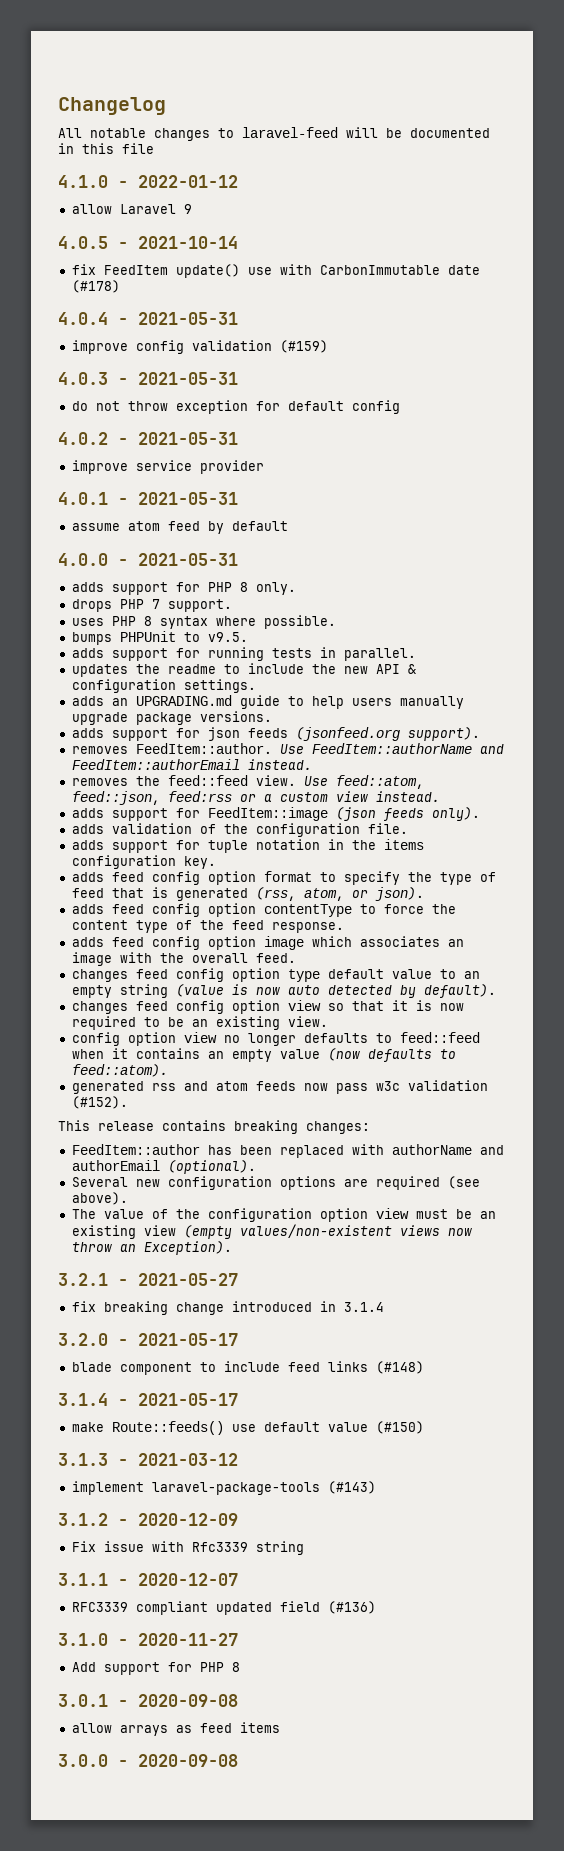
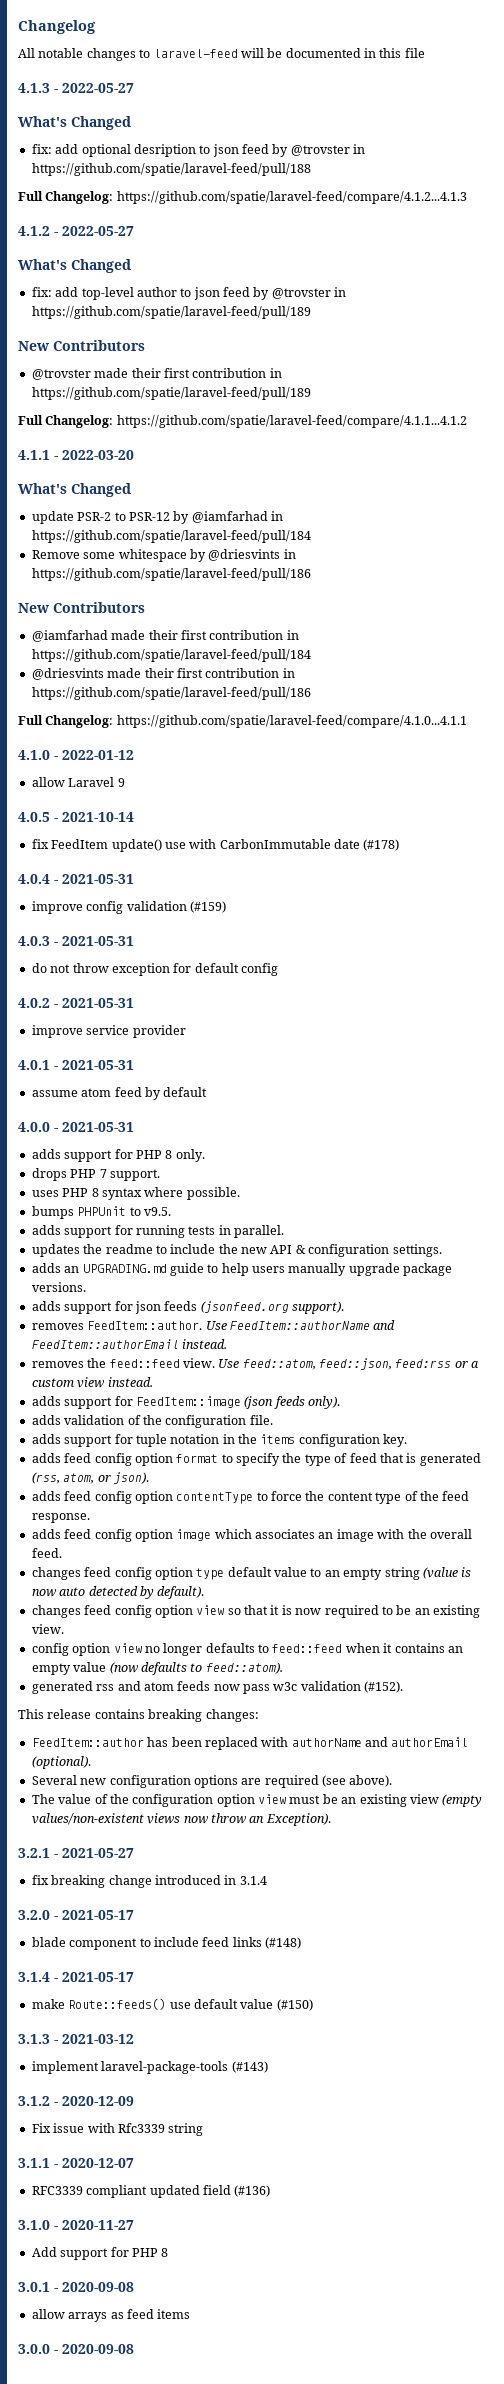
(154, 148) none -> [18,83,134,93] [18,116,131,130] [31,144,366,157] [31,163,311,176] [18,191,467,204] [18,226,134,236] [18,259,131,273] [31,287,347,300] [31,306,311,319] [18,340,145,351] [31,368,282,380] [31,387,311,400] [18,415,467,428] [18,450,134,460] [18,483,131,497] [31,511,283,524] [31,530,311,543] [31,549,296,562] [31,568,311,581] [18,602,145,613] [31,630,299,642] [31,649,311,662] [31,668,295,680] [31,687,311,700] [18,715,467,728] // 4.1.3 - 2022-05-27 // What's Changed // fix: add optional desription to json feed by @trovster in https://github.com/spatie/laravel-feed/pull/188 // Full Changelog: https://github.com/spatie/laravel-feed/compare/4.1.2...4.1.3 // 4.1.2 - 2022-05-27 // What's Changed // fix: add top-level author to json feed by @trovster in https://github.com/spatie/laravel-feed/pull/189 // New Contributors // @trovster made their first contribution in https://github.com/spatie/laravel-feed/pull/189 // Full Changelog: https://github.com/spatie/laravel-feed/compare/4.1.1...4.1.2 // 4.1.1 - 2022-03-20 // What's Changed // update PSR-2 to PSR-12 by @iamfarhad in https://github.com/spatie/laravel-feed/pull/184 // Remove some whitespace by @driesvints in https://github.com/spatie/laravel-feed/pull/186 // New Contributors // @iamfarhad made their first contribution in https://github.com/spatie/laravel-feed/pull/184 // @driesvints made their first contribution in https://github.com/spatie/laravel-feed/pull/186 // Full Changelog: https://github.com/spatie/laravel-feed/compare/4.1.0...4.1.1

